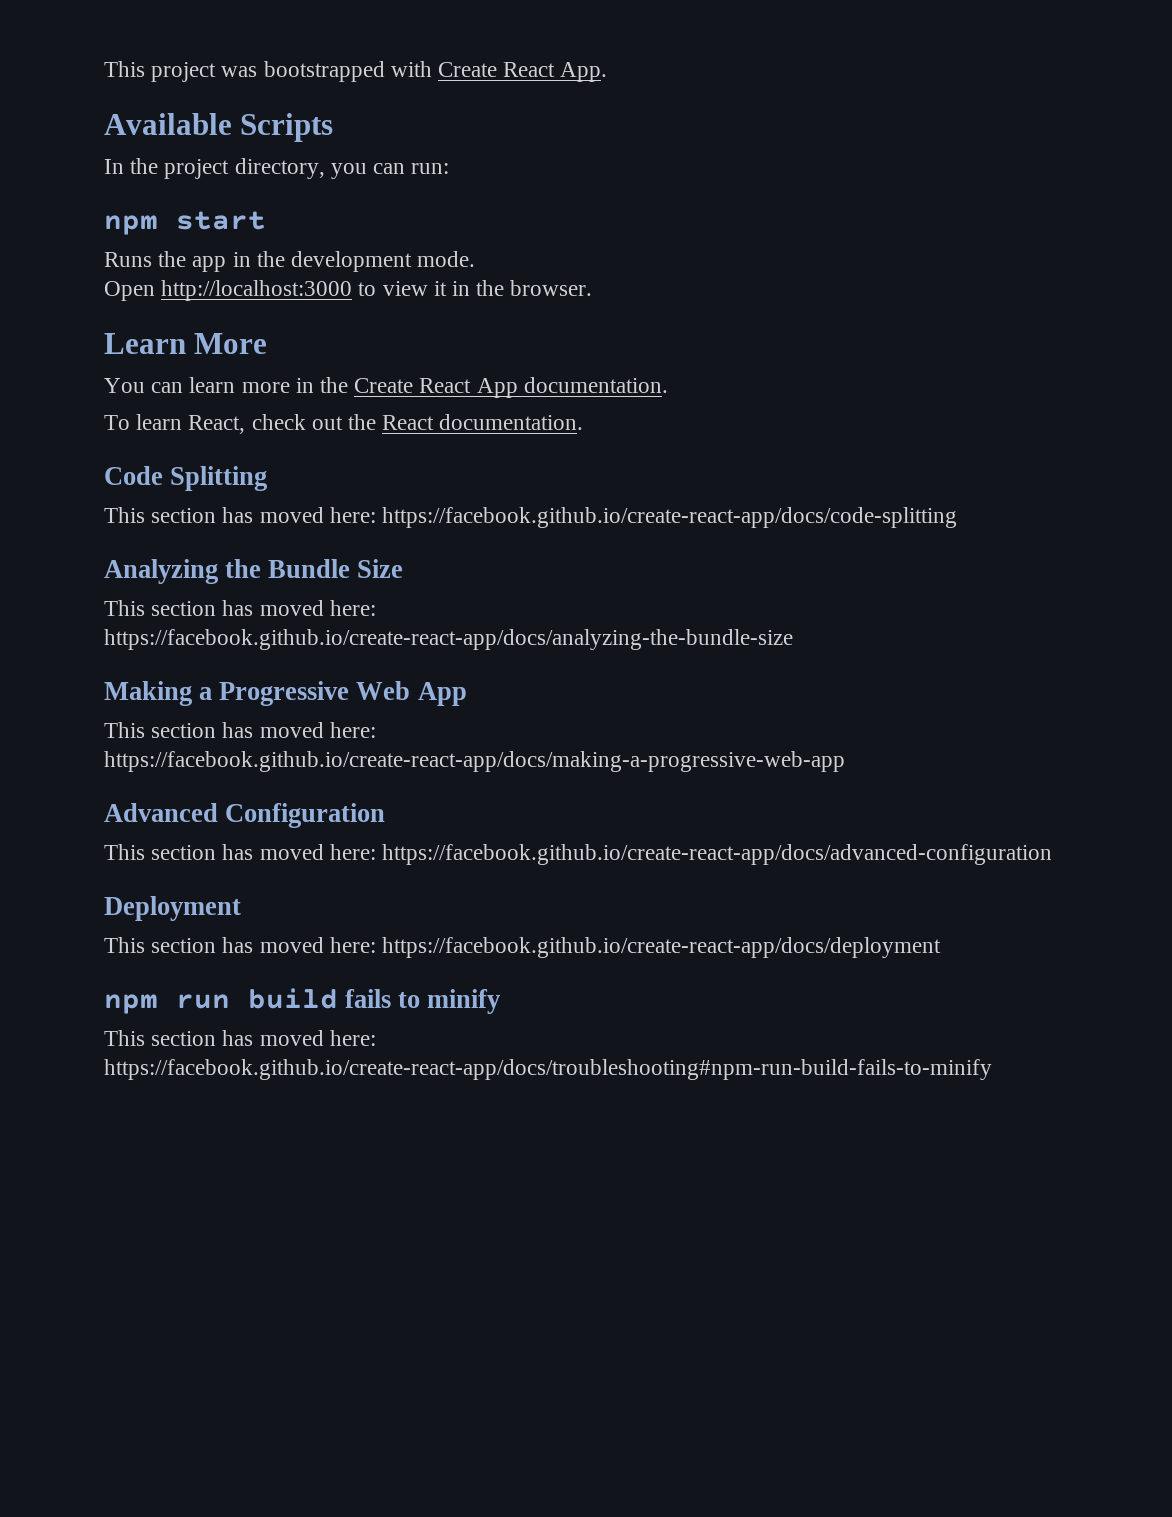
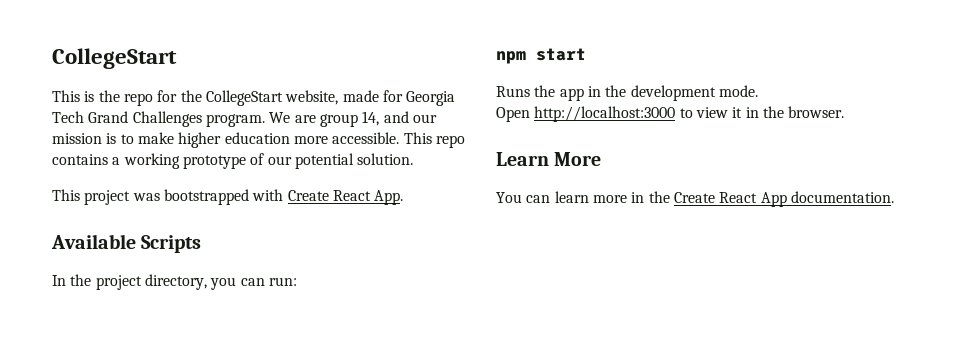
(104, 69) none -> [52,48,177,69] [52,90,456,106] [52,111,437,127] [52,132,465,148] [52,153,414,169] CollegeStart // This is the repo for the CollegeStart website, made for Georgia Tech Grand Challenges program. We are group 14, and our mission is to make higher education more accessible. This repo contains a working prototype of our potential solution. //
[104,414,584,434] [104,466,268,491] [104,507,958,528] [104,559,404,584] [104,600,376,616] [104,629,793,650] [104,681,467,706] [104,722,376,738] [104,751,845,772] [104,803,386,828] [104,844,1053,865] [104,896,241,921] [104,937,942,958] [104,988,501,1014] [104,1030,376,1046] [104,1059,992,1080] // To learn React, check out the React documentation. // Code Splitting // This section has moved here: https://facebook.github.io/create-react-app/docs/code-splitting // Analyzing the Bundle Size // This section has moved here: https://facebook.github.io/create-react-app/docs/analyzing-the-bundle-size // Making a Progressive Web App // This section has moved here: https://facebook.github.io/create-react-app/docs/making-a-progressive-web-app // Advanced Configuration // This section has moved here: https://facebook.github.io/create-react-app/docs/advanced-configuration // Deployment // This section has moved here: https://facebook.github.io/create-react-app/docs/deployment // npm run build fails to minify // This section has moved here: https://facebook.github.io/create-react-app/docs/troubleshooting#npm-run-build-fails-to-minify -> (894, 197) none

